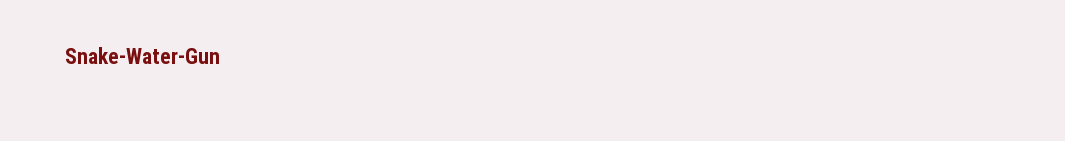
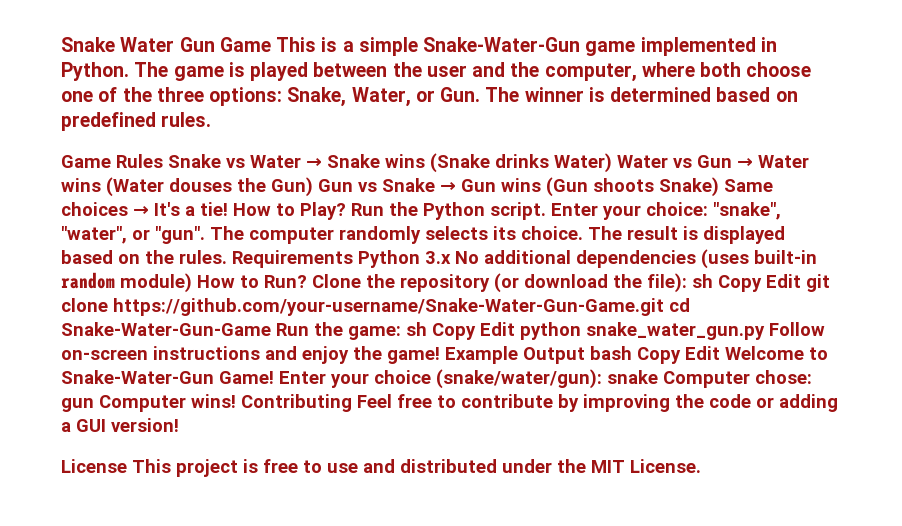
[65,47,220,64] Snake-Water-Gun -> [61,37,777,56] [61,62,812,82] [61,87,798,107] [61,112,212,131] [61,153,809,173] [61,177,773,197] [61,202,781,220] [61,226,785,244] [61,249,817,269] [61,272,830,293] [61,298,690,316] [61,322,825,340] [61,346,828,364] [61,369,812,389] [61,394,838,412] [61,418,179,432] [61,459,701,477] Snake Water Gun Game This is a simple Snake-Water-Gun game implemented in Python. The game is played between the user and the computer, where both choose one of the three options: Snake, Water, or Gun. The winner is determined based on predefined rules. // Game Rules Snake vs Water → Snake wins (Snake drinks Water) Water vs Gun → Water wins (Water douses the Gun) Gun vs Snake → Gun wins (Gun shoots Snake) Same choices → It's a tie! How to Play? Run the Python script. Enter your choice: "snake", "water", or "gun". The computer randomly selects its choice. The result is displayed based on the rules. Requirements Python 3.x No additional dependencies (uses built-in random module) How to Run? Clone the repository (or download the file): sh Copy Edit git clone https://github.com/your-username/Snake-Water-Gun-Game.git cd Snake-Water-Gun-Game Run the game: sh Copy Edit python snake_water_gun.py Follow on-screen instructions and enjoy the game! Example Output bash Copy Edit Welcome to Snake-Water-Gun Game! Enter your choice (snake/water/gun): snake Computer chose: gun Computer wins! Contributing Feel free to contribute by improving the code or adding a GUI version! // License This project is free to use and distributed under the MIT License.

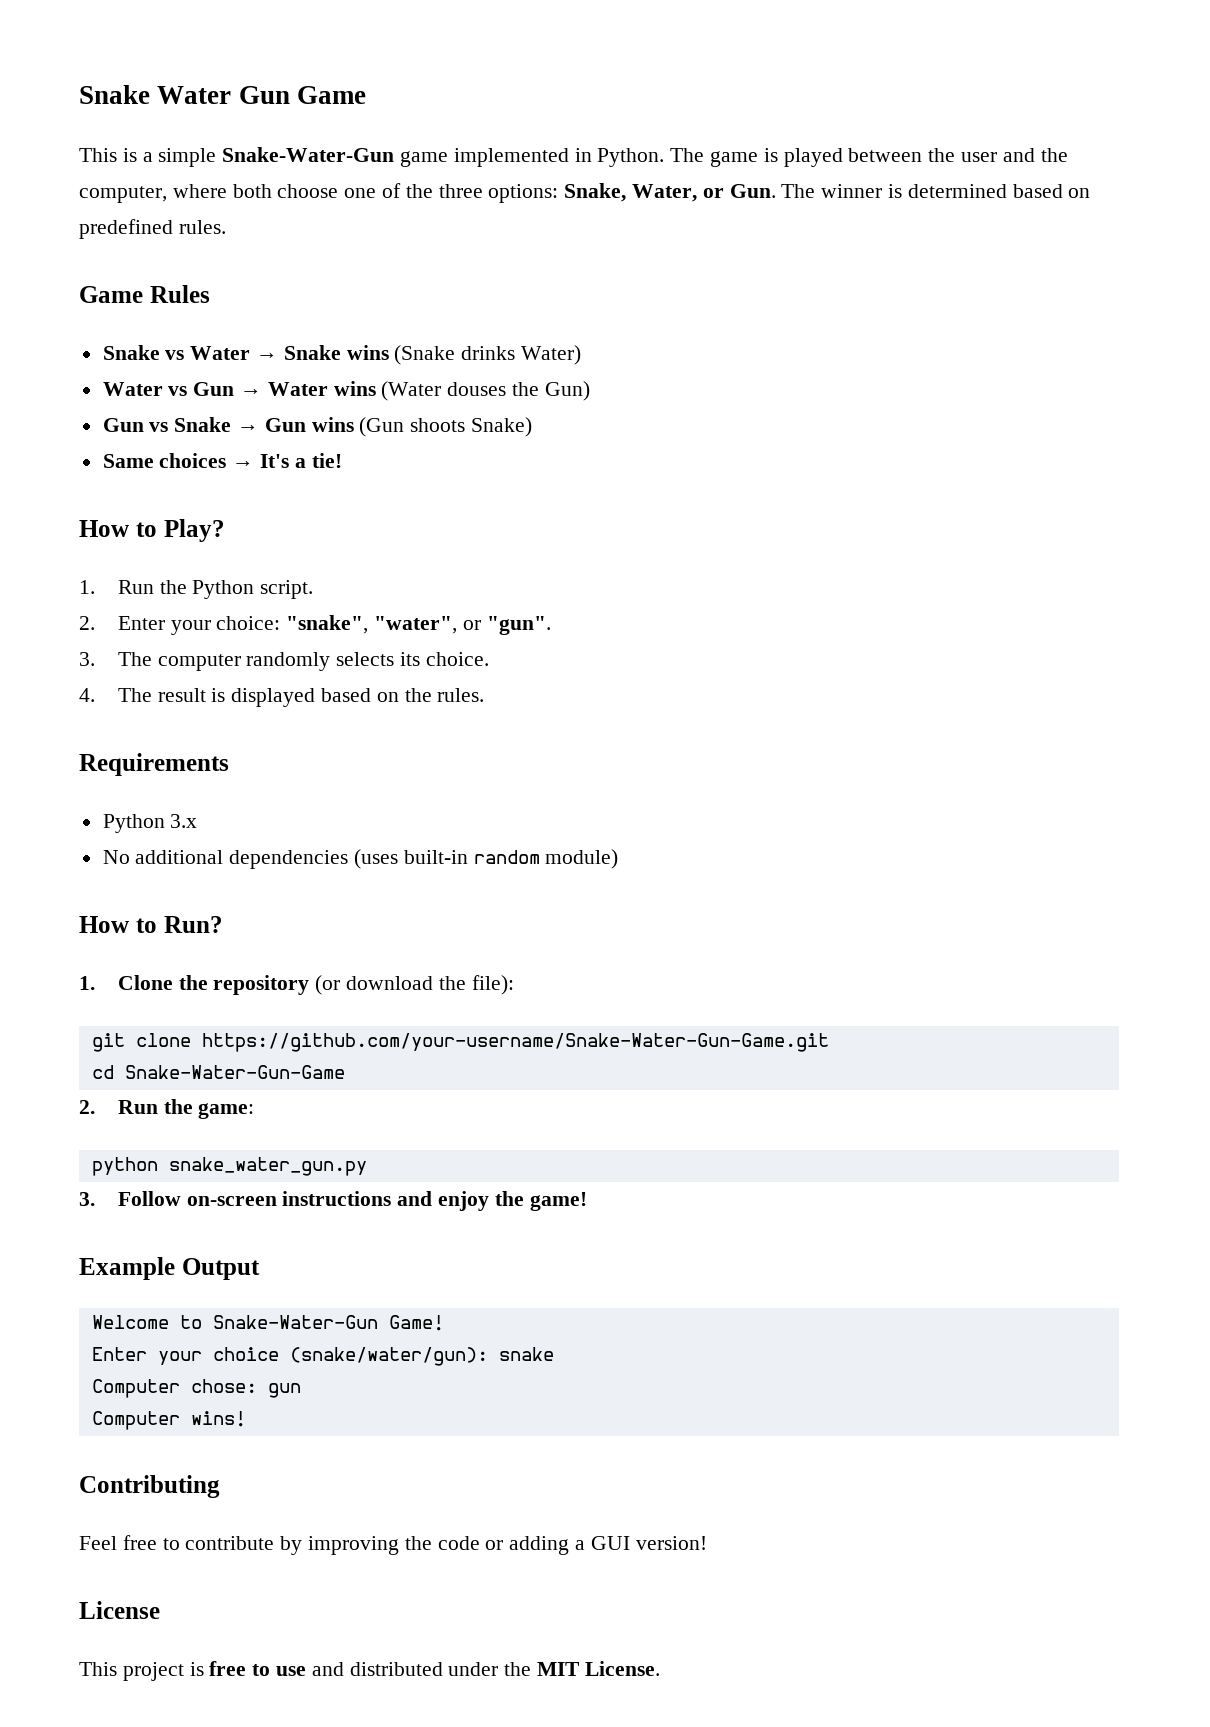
(271, 44) none -> (366, 95) //
(163, 161) none -> (210, 294) //
(612, 163) none -> (582, 355) //
(313, 187) none -> (590, 391) //
(719, 187) none -> (533, 427) //
(228, 209) none -> (342, 460) //
(346, 211) none -> [79,580,95,594] // 1.
(546, 211) none -> [79,616,95,630] // 2.
(205, 235) none -> [79,652,95,666] // 3.
(583, 233) none -> [79,688,95,702] // 4.
(227, 257) none -> (485, 695) //
(353, 259) none -> (229, 764) //
(451, 257) none -> (198, 821) //
(192, 283) none -> (619, 859) //
(307, 281) none -> [79,976,95,990] // 1.
[692,274,801,292] sh Copy Edit -> (514, 985) //
(664, 307) none -> (829, 1042) //
(271, 329) none -> [79,1100,95,1114] // 2.
[406,322,515,340] sh Copy Edit -> (255, 1111) //
(765, 331) none -> [79,1192,95,1206] // 3.
(440, 355) none -> (587, 1201) //
[590,346,720,364] bash Copy Edit -> (260, 1269) //
(274, 377) none -> (444, 1323) //
(658, 377) none -> (554, 1354) //
(94, 405) none -> (301, 1390) //
(236, 401) none -> (246, 1419) //
(352, 403) none -> (220, 1486) //
(127, 466) none -> (160, 1610) //

